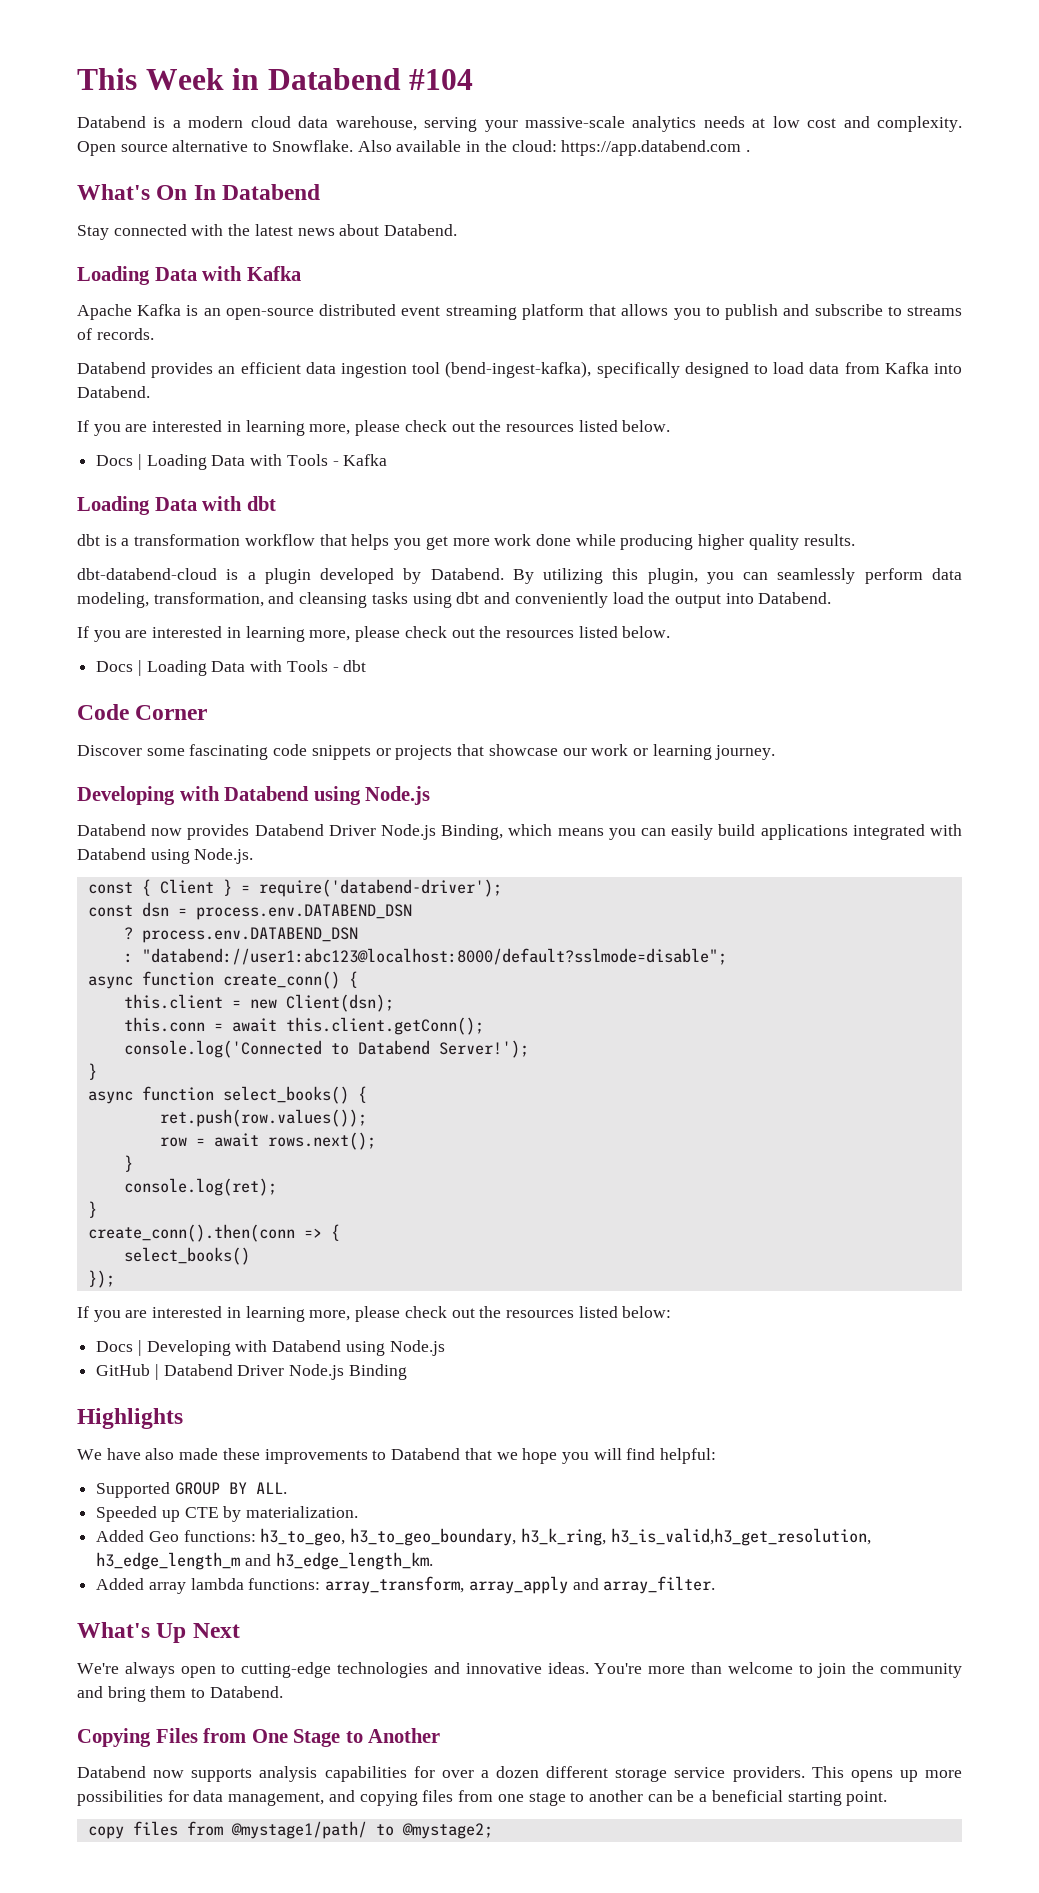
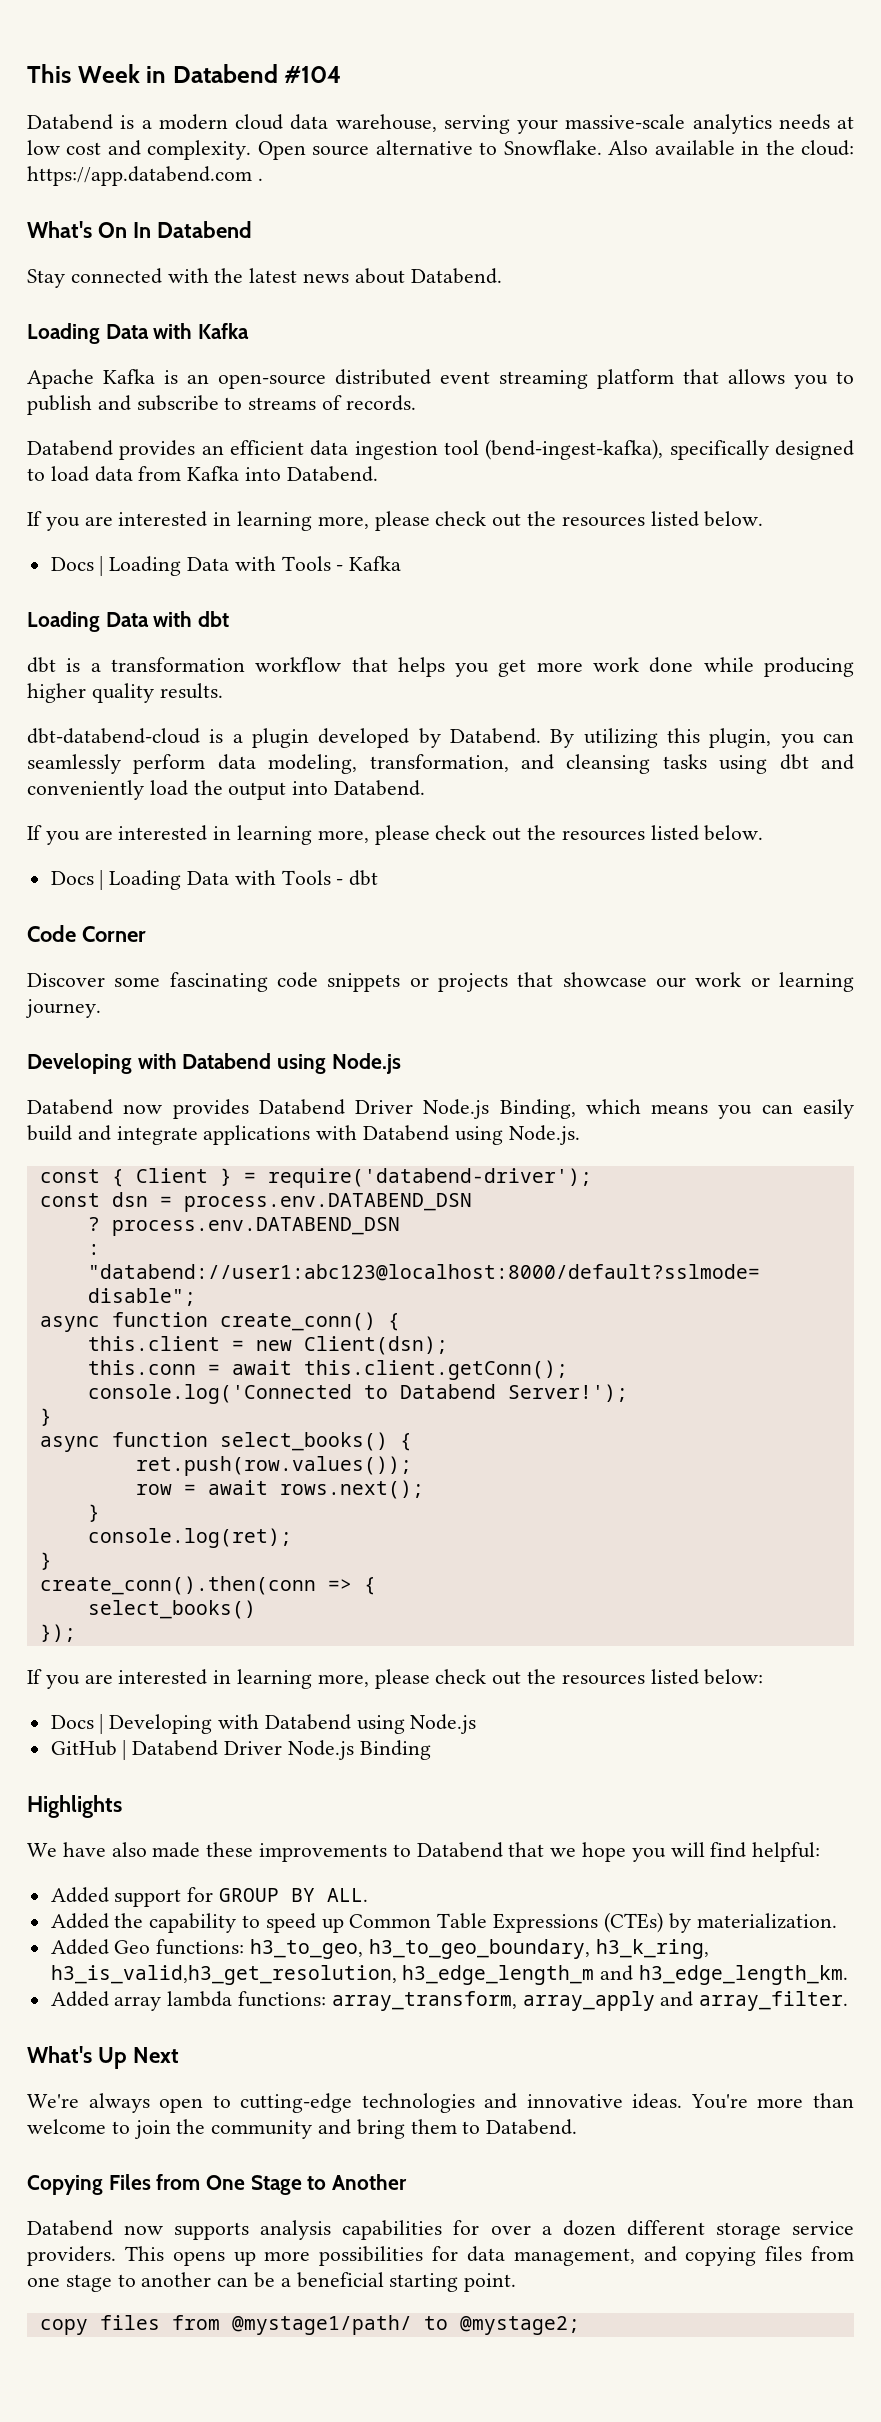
[760,824,925,840] applications integrated -> [77,1125,311,1145] and integrate applications
[96,1482,171,1498] Supported -> [50,1887,214,1907] Added support for
[96,1506,219,1522] Speeded up CTE -> [50,1912,663,1933] Added the capability to speed up Common Table Expressions (CTEs)

